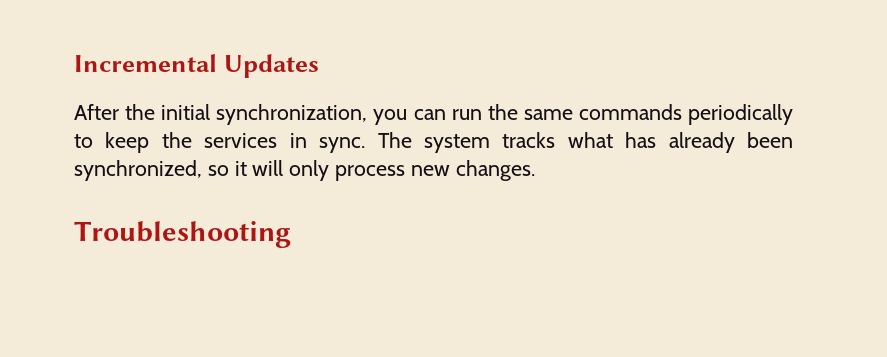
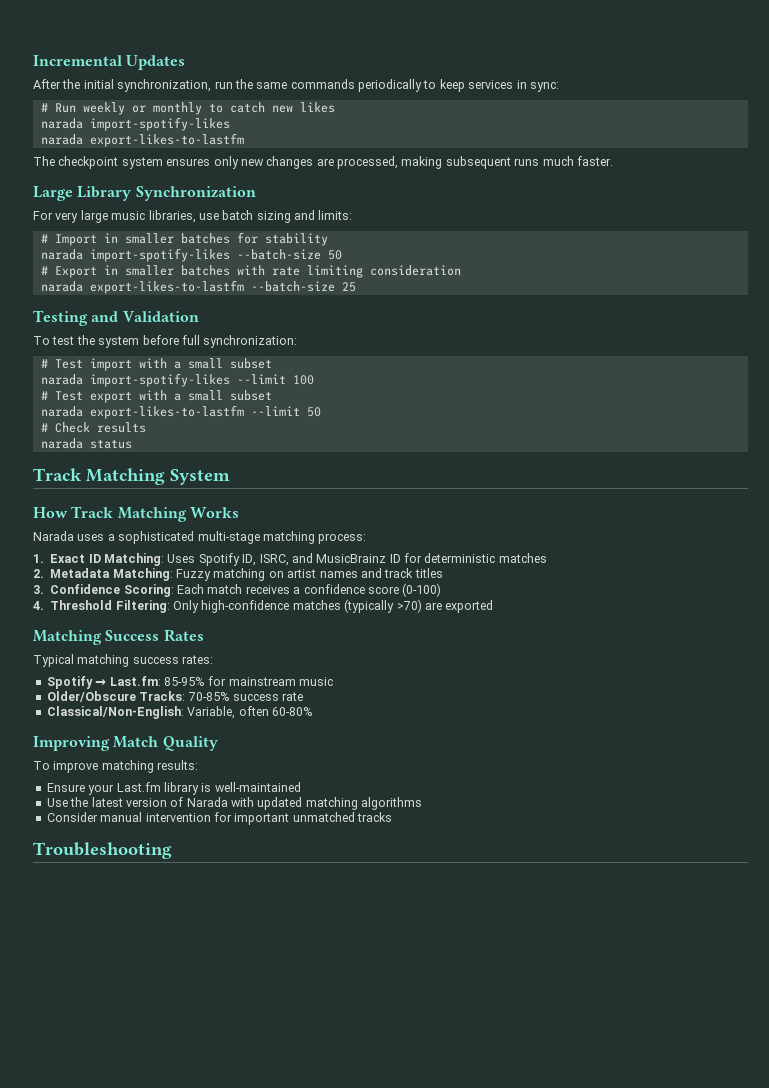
[373,109,446,125] you can -> (212, 85) none
[161,132,192,148] the -> (465, 85) none
[319,132,793,153] [74,160,535,181] sync. The system tracks what has already been synchronized, so it will only process new changes. -> [529,82,559,92] [40,102,335,115] [40,117,230,131] [40,133,244,147] [33,156,613,169] [33,186,256,201] [33,210,353,223] [40,232,328,246] [40,248,342,262] [40,265,461,278] [40,280,356,294] [33,310,199,326] [33,335,298,348] [40,358,272,371] [40,373,314,387] [40,390,272,403] [40,405,321,419] [40,422,146,433] [40,438,132,449] [33,468,230,485] [33,506,239,522] [33,531,367,544] [33,553,547,566] [33,568,443,581] [33,583,442,597] [33,599,494,613] [33,629,204,645] [33,654,214,667] [46,676,333,689] [46,691,304,702] [46,706,313,719] [33,736,218,751] [33,760,199,773] [46,782,301,795] [46,797,423,810] [46,812,392,825] sync: // # Run weekly or monthly to catch new likes // narada import-spotify-likes // narada export-likes-to-lastfm // The checkpoint system ensures only new changes are processed, making subsequent runs much faster. // Large Library Synchronization // For very large music libraries, use batch sizing and limits: // # Import in smaller batches for stability // narada import-spotify-likes --batch-size 50 // # Export in smaller batches with rate limiting consideration // narada export-likes-to-lastfm --batch-size 25 // Testing and Validation // To test the system before full synchronization: // # Test import with a small subset // narada import-spotify-likes --limit 100 // # Test export with a small subset // narada export-likes-to-lastfm --limit 50 // # Check results // narada status // Track Matching System // How Track Matching Works // Narada uses a sophisticated multi-stage matching process: // 1. Exact ID Matching: Uses Spotify ID, ISRC, and MusicBrainz ID for deterministic matches // 2. Metadata Matching: Fuzzy matching on artist names and track titles // 3. Confidence Scoring: Each match receives a confidence score (0-100) // 4. Threshold Filtering: Only high-confidence matches (typically >70) are exported // Matching Success Rates // Typical matching success rates: // Spotify → Last.fm: 85-95% for mainstream music // Older/Obscure Tracks: 70-85% success rate // Classical/Non-English: Variable, often 60-80% // Improving Match Quality // To improve matching results: // Ensure your Last.fm library is well-maintained // Use the latest version of Narada with updated matching algorithms // Consider manual intervention for important unmatched tracks

